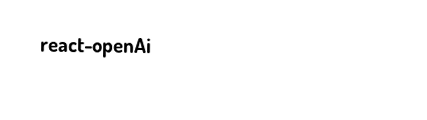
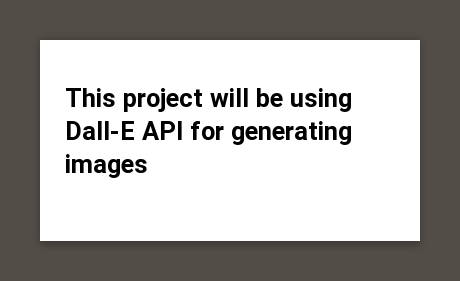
[40,36,152,59] react-openAi -> [65,88,352,112] [65,121,352,145] [65,154,148,178] This project will be using Dall-E API for generating images

